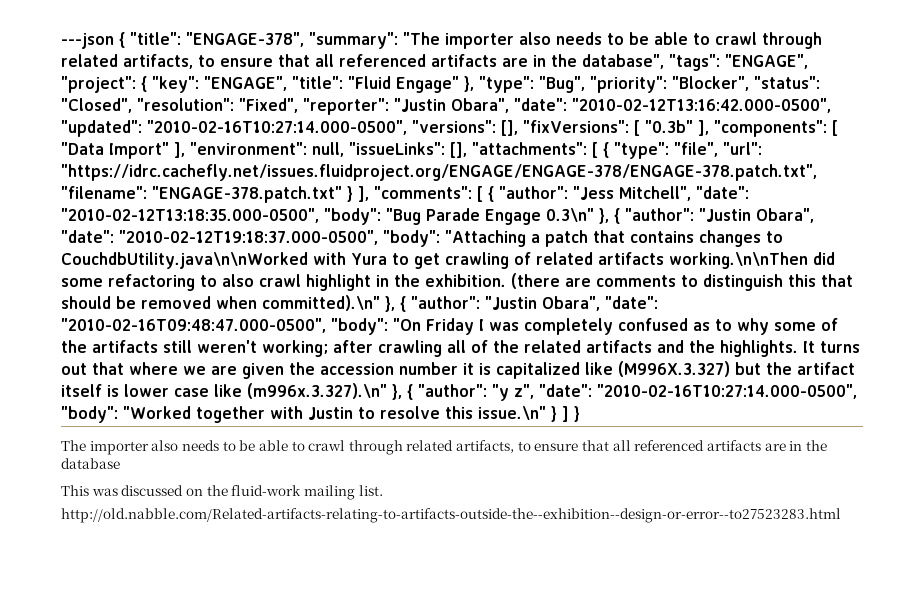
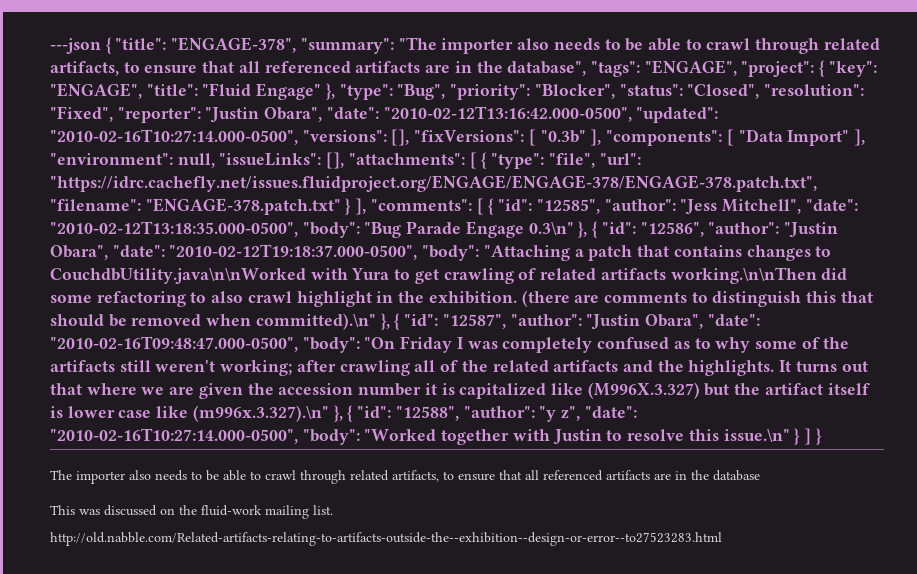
(494, 194) none -> [498,199,600,214] "id": "12585",
(620, 216) none -> [601,222,704,237] "id": "12586",
(406, 304) none -> [404,314,506,329] "id": "12587",
(413, 392) none -> [357,406,459,421] "id": "12588",

